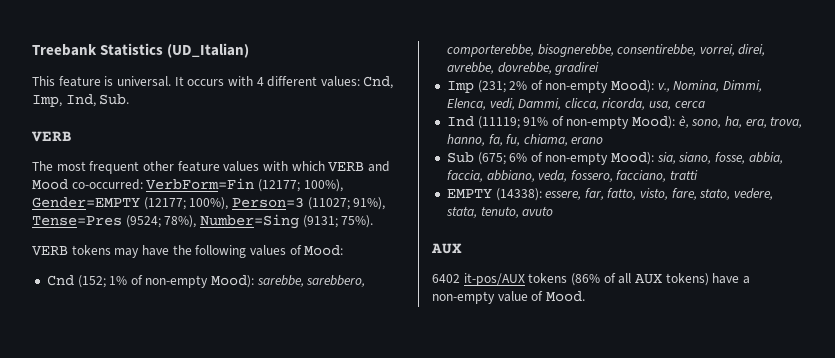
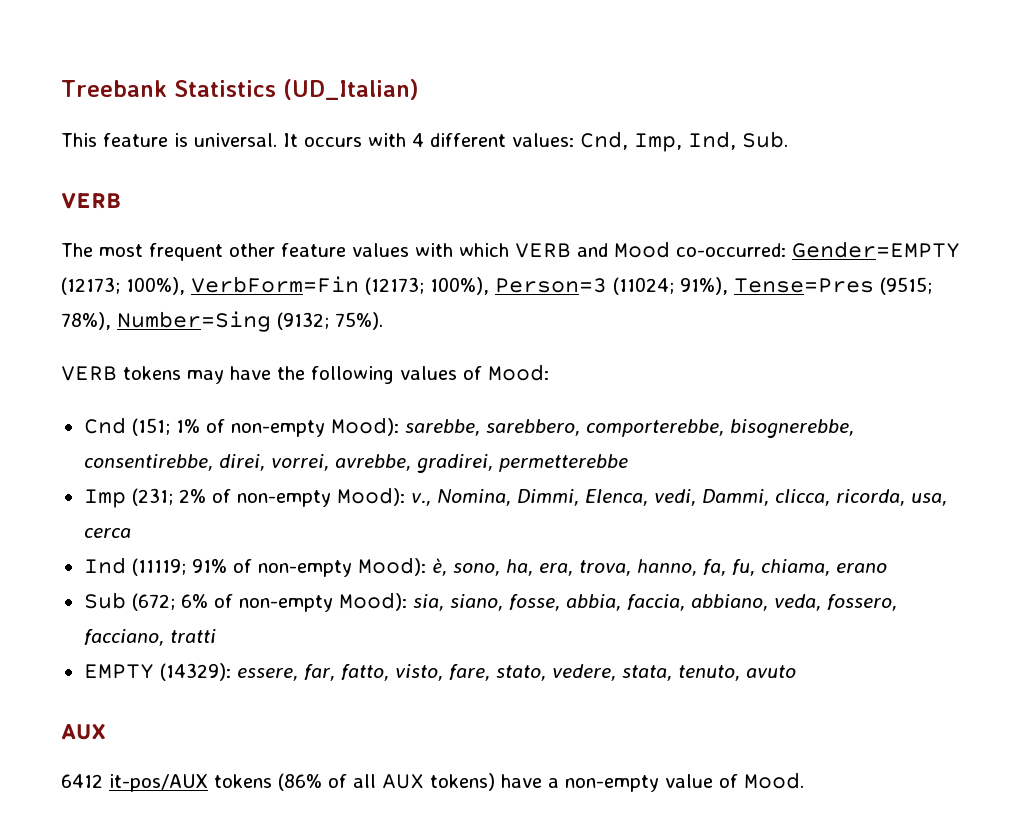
[146,178,343,192] [32,197,186,210] VerbForm=Fin (12177; 100%), Gender=EMPTY (12177; -> [792,241,960,258] [61,276,424,295] Gender=EMPTY (12173; 100%), VerbForm=Fin (12173;
[307,197,350,210] (11027; -> [613,277,674,295] (11024;
[125,215,161,228] (9524; -> [880,277,932,295] (9515;
[302,215,338,228] (9131; -> [277,312,329,330] (9132;
[77,275,106,288] (152; -> [131,418,170,436] (151;
[699,44,766,56] [446,62,600,75] vorrei, direi, avrebbe, dovrebbe, gradirei -> [218,454,628,473] direi, vorrei, avrebbe, gradirei, permetterebbe
[477,152,506,165] (675; -> [131,593,175,611] (672;
[495,188,542,201] (14338): -> [159,663,231,681] (14329):
[432,274,460,283] 6402 -> [61,774,103,788] 6412

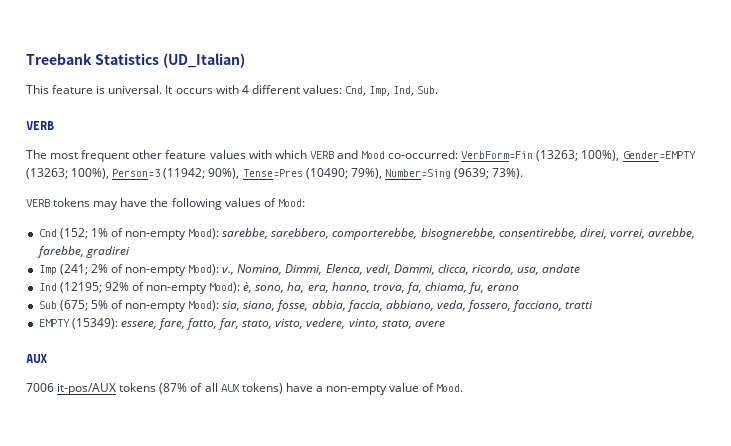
[792,241,960,258] [61,276,932,295] [61,311,383,332] Gender=EMPTY (12173; 100%), VerbForm=Fin (12173; 100%), Person=3 (11024; 91%), Tense=Pres (9515; 78%), Number=Sing (9132; 75%). -> [461,150,696,161] [26,168,524,179] VerbForm=Fin (13263; 100%), Gender=EMPTY (13263; 100%), Person=3 (11942; 90%), Tense=Pres (10490; 79%), Number=Sing (9639; 73%).
[131,418,170,436] (151; -> [59,228,88,239] (152;
[416,454,628,473] gradirei, permetterebbe -> [36,246,130,258] farebbe, gradirei
[131,488,173,506] (231; -> [59,264,88,275] (241;
[83,528,131,538] cerca -> [542,264,581,273] andate
[131,558,227,576] (11119; 91% -> [59,282,129,293] (12195; 92%
[578,559,830,576] trova, hanno, fa, fu, chiama, -> [331,282,485,294] hanno, trova, fa, chiama, fu,
[131,593,208,611] (672; 6% -> [59,300,108,311] (675; 5%
[159,663,796,681] (14329): essere, far, fatto, visto, fare, stato, vedere, stata, tenuto, avuto -> [71,318,445,330] (15349): essere, fare, fatto, far, stato, visto, vedere, vinto, stata, avere
[61,774,103,788] 6412 -> [26,383,54,392] 7006
[278,773,322,791] (86% -> [159,383,188,394] (87%

